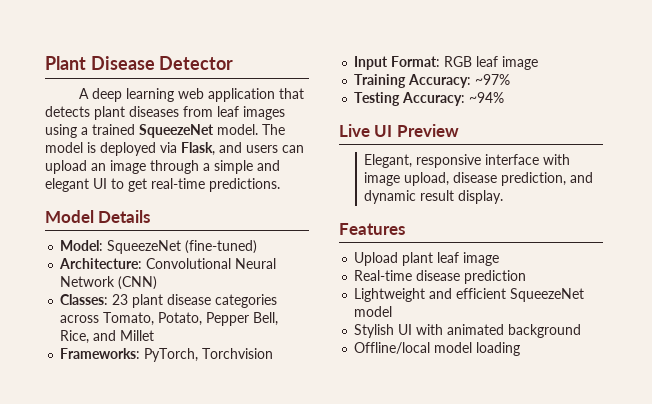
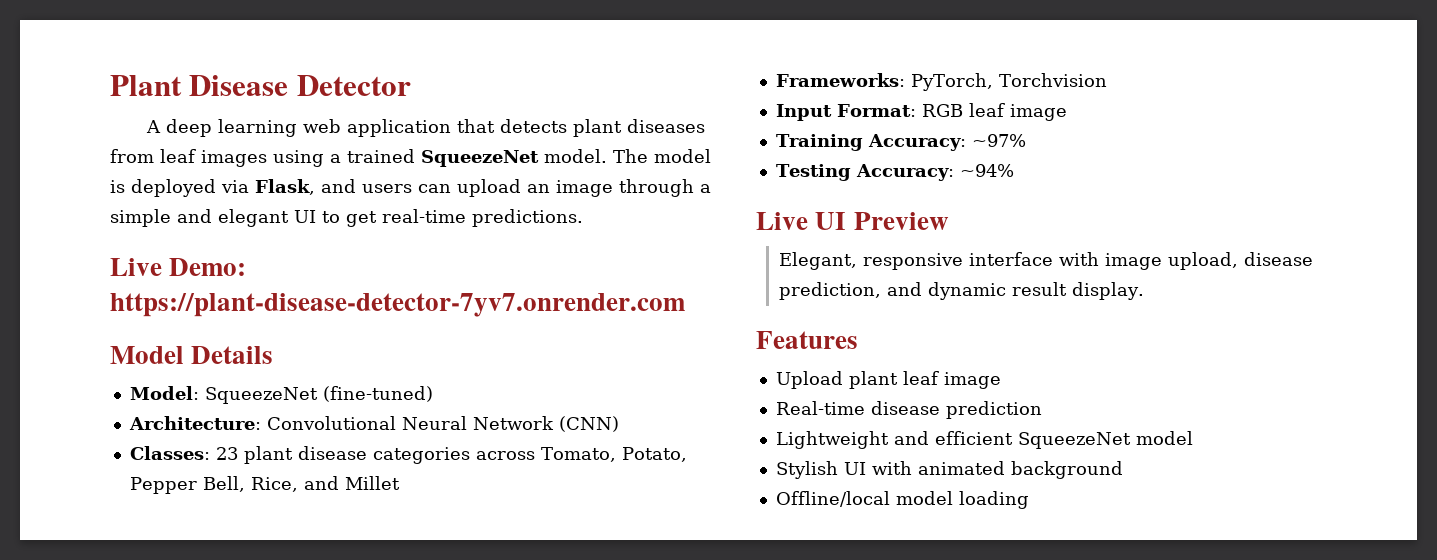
(280, 185) none -> [110,258,247,276] [110,293,685,317] // Live Demo: https://plant-disease-detector-7yv7.onrender.com

